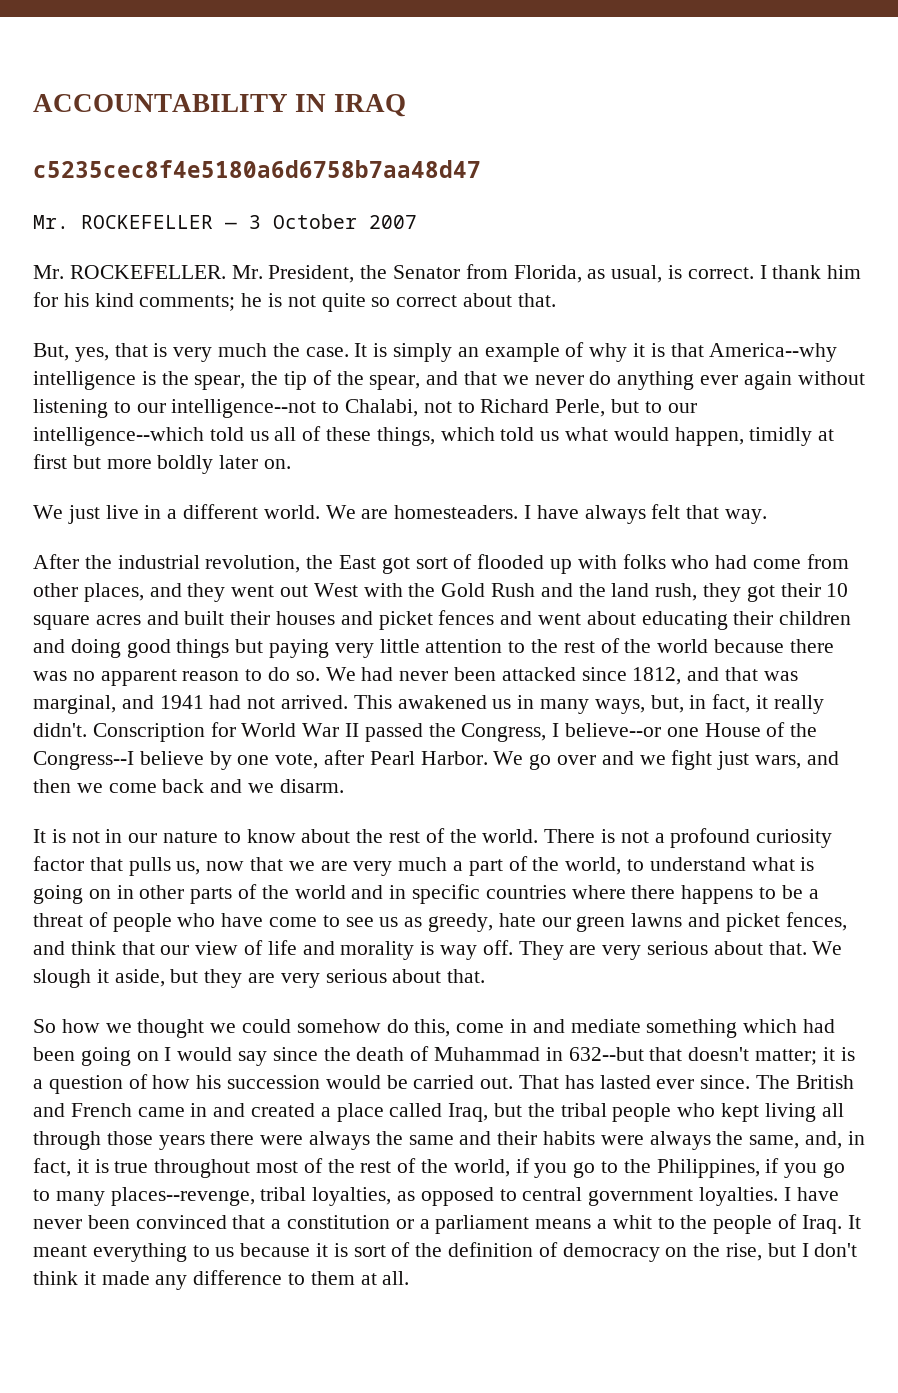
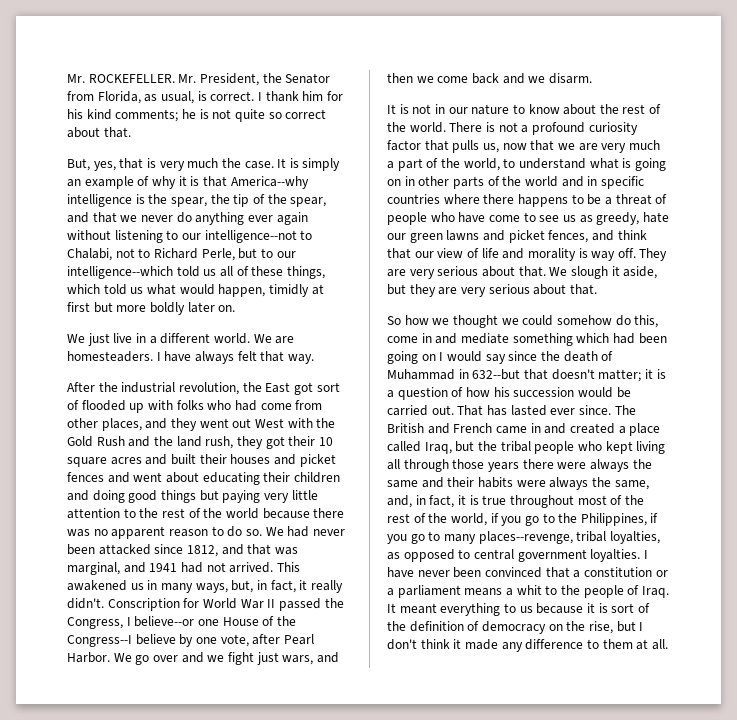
[33,94,406,117] [33,160,481,178] [33,214,417,229] ACCOUNTABILITY IN IRAQ // c5235cec8f4e5180a6d6758b7aa48d47 // Mr. ROCKEFELLER — 3 October 2007 // -> (67, 78) none

